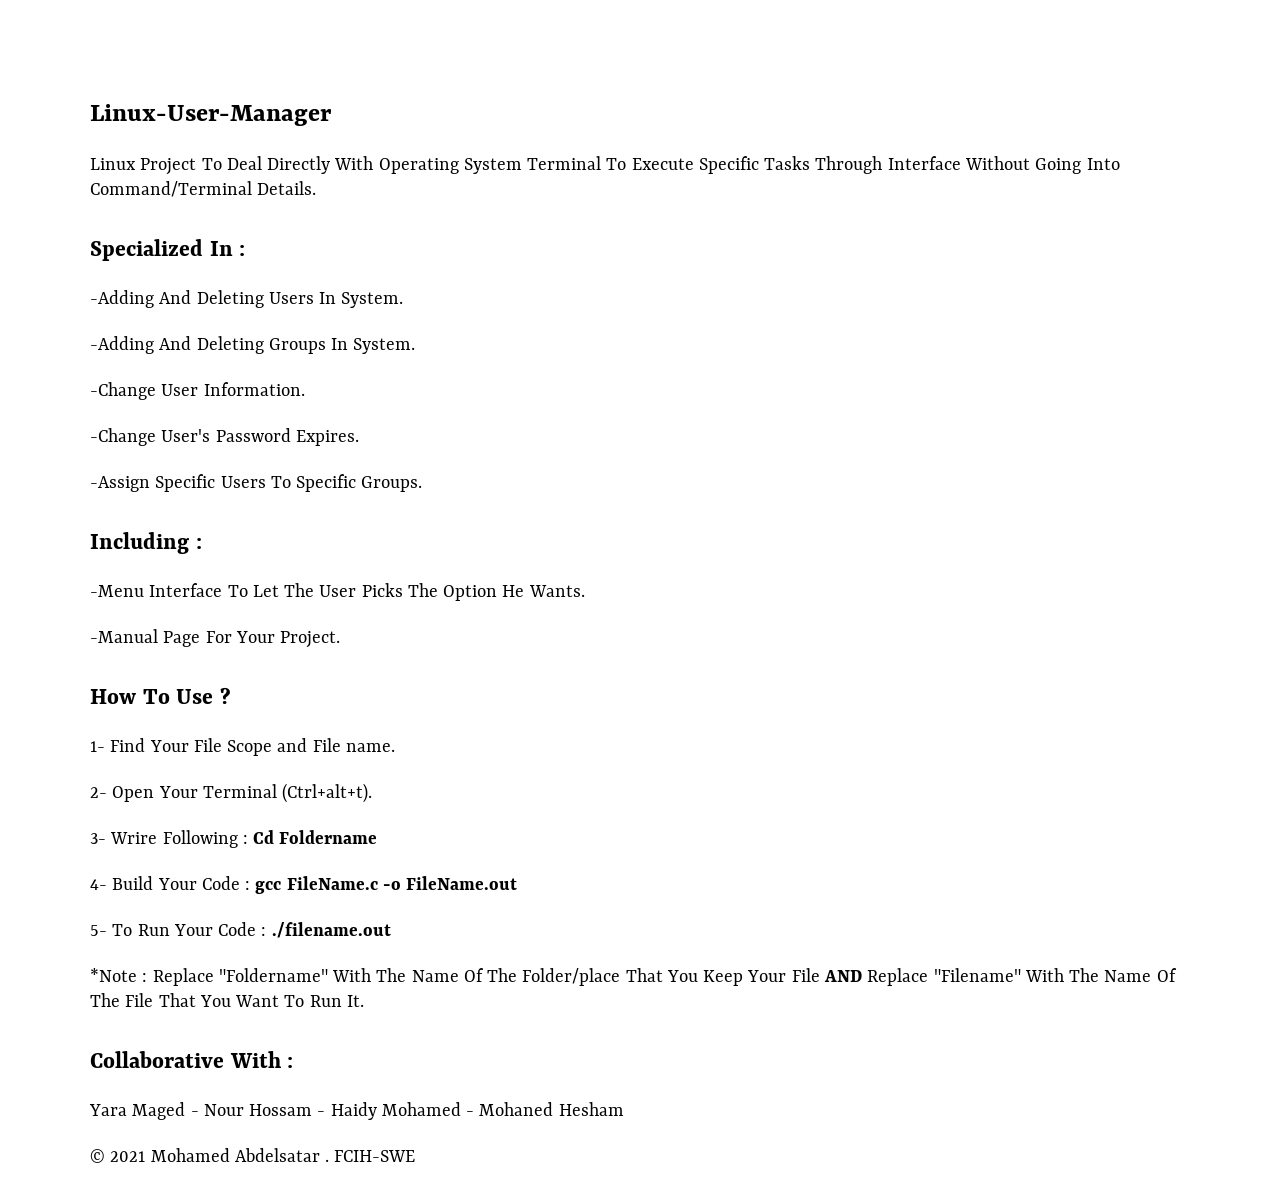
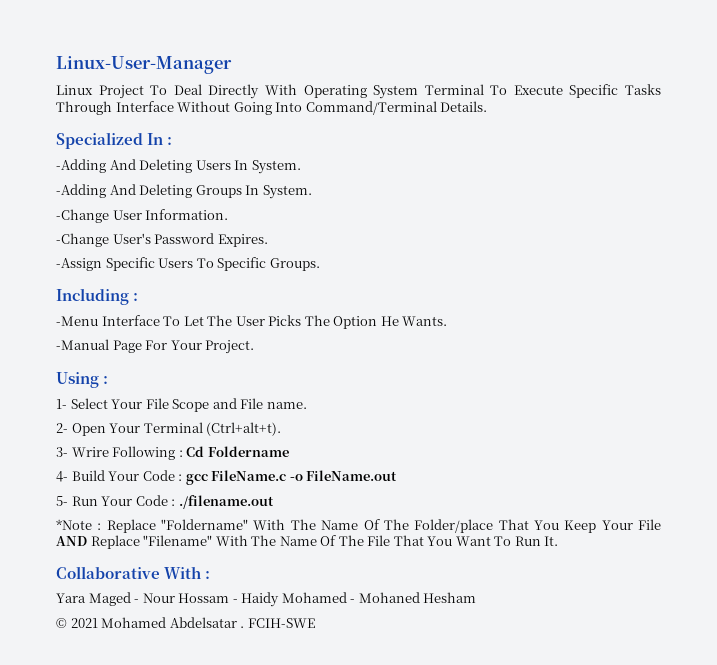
[90,687,231,704] How To Use ? -> [56,372,109,388] Using :
[110,738,146,752] Find -> [70,398,108,409] Select
[112,924,133,936] To -> (68, 501) none

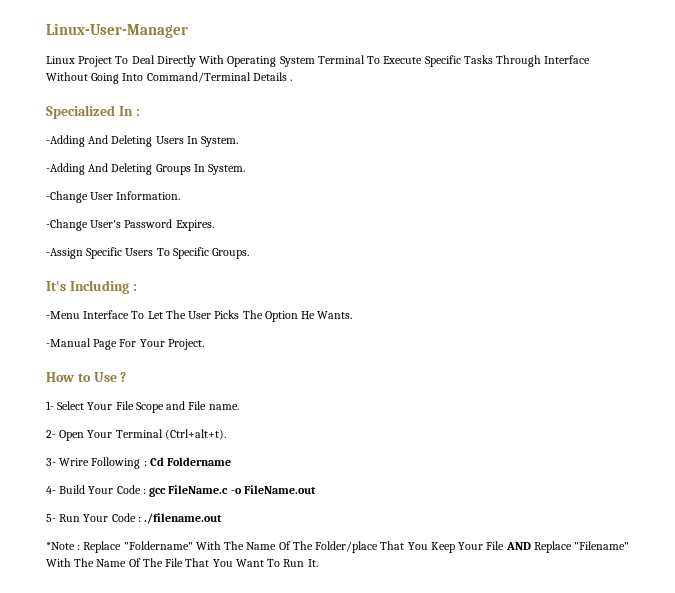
[440,101,488,112] Details. -> [252,72,293,81] Details .
(320, 264) none -> [46,281,66,291] It's
[56,372,109,388] Using : -> [46,372,127,382] How to Use ?
[56,566,211,579] [56,592,477,607] [56,617,315,628] // Collaborative With : // Yara Maged - Nour Hossam - Haidy Mohamed - Mohaned Hesham // © 2021 Mohamed Abdelsatar . FCIH-SWE -> (318, 563) none

